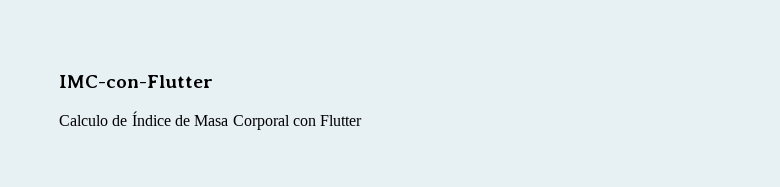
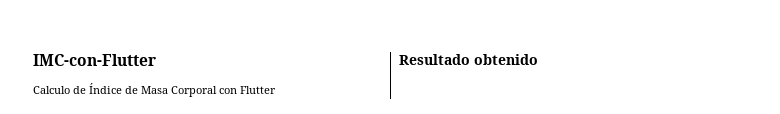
(363, 120) none -> [399,54,538,65] // Resultado obtenido

